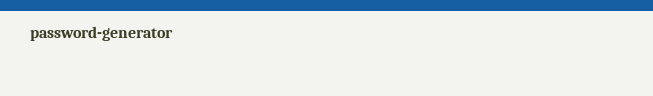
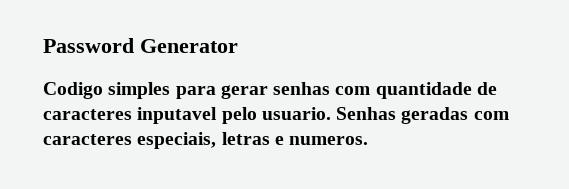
[30,26,173,41] password-generator -> [43,38,238,53] [43,82,497,99] [43,107,509,124] [43,132,369,149] Password Generator // Codigo simples para gerar senhas com quantidade de caracteres inputavel pelo usuario. Senhas geradas com caracteres especiais, letras e numeros.

